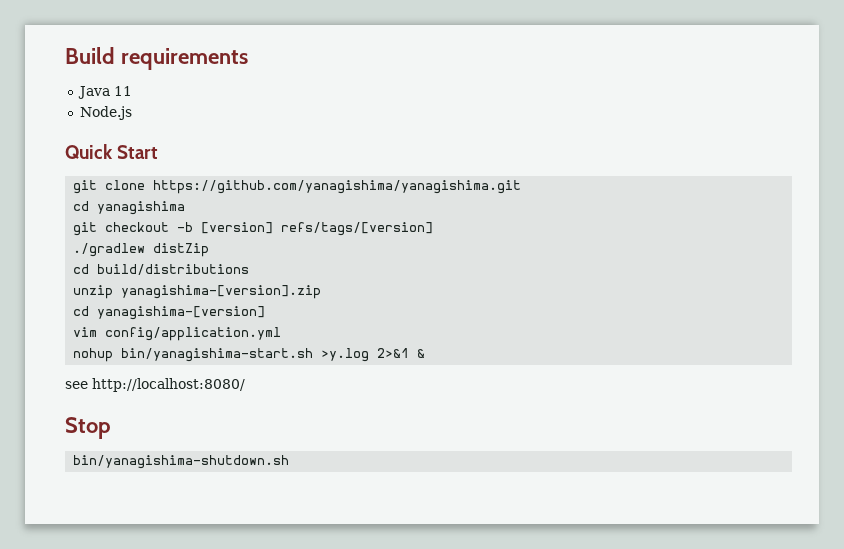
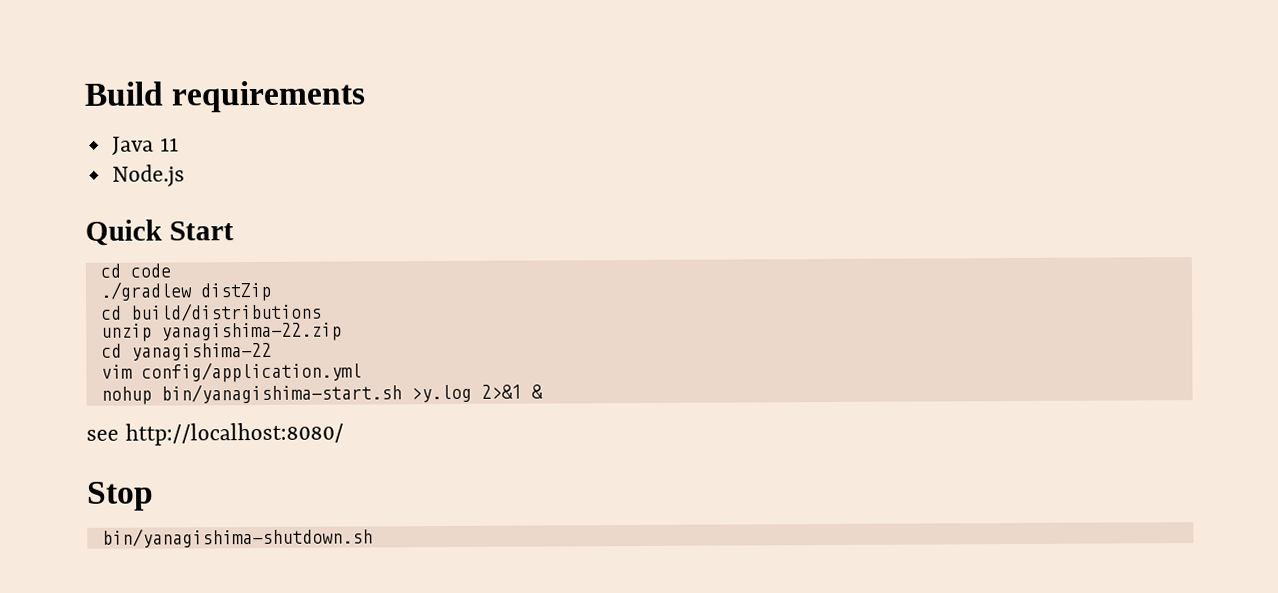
[73,180,522,194] [73,201,186,215] [73,222,434,236] git clone https://github.com/yanagishima/yanagishima.git // cd yanagishima // git checkout -b [version] refs/tags/[version] -> [99,263,171,278] cd code
[121,285,322,299] [73,306,266,320] yanagishima-[version].zip // cd yanagishima-[version] -> [160,322,342,342] [100,342,272,361] yanagishima-22.zip // cd yanagishima-22

